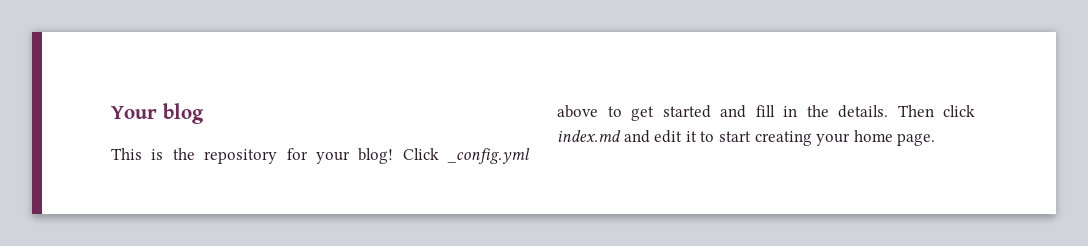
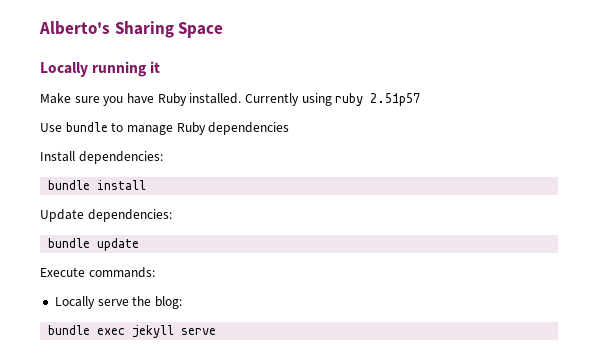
[111,103,204,124] [111,148,530,164] [557,105,975,121] [557,130,936,146] Your blog // This is the repository for your blog! Click _config.yml above to get started and fill in the details. Then click index.md and edit it to start creating your home page. -> [39,21,224,38] [40,61,161,77] [40,93,421,106] [40,122,290,135] [40,151,163,164] [48,180,147,190] [40,209,172,222] [48,238,140,251] [40,267,155,278] [54,296,182,309] [48,325,217,338] Alberto's Sharing Space // Locally running it // Make sure you have Ruby installed. Currently using ruby 2.51p57 // Use bundle to manage Ruby dependencies // Install dependencies: // bundle install // Update dependencies: // bundle update // Execute commands: // Locally serve the blog: // bundle exec jekyll serve

